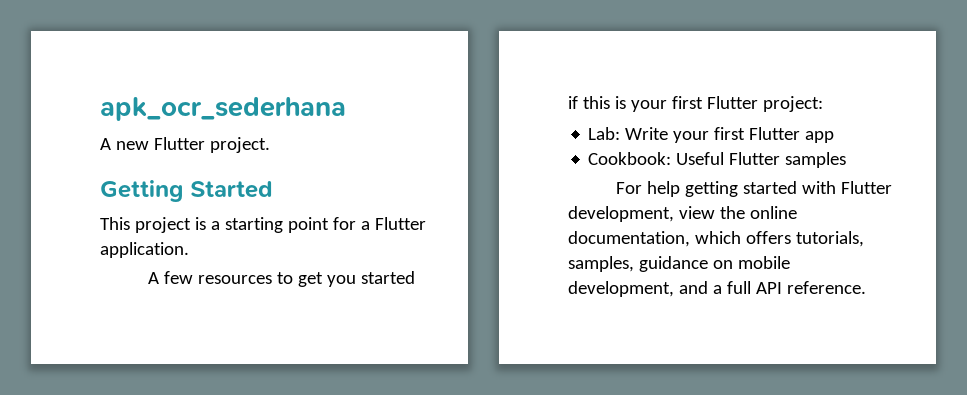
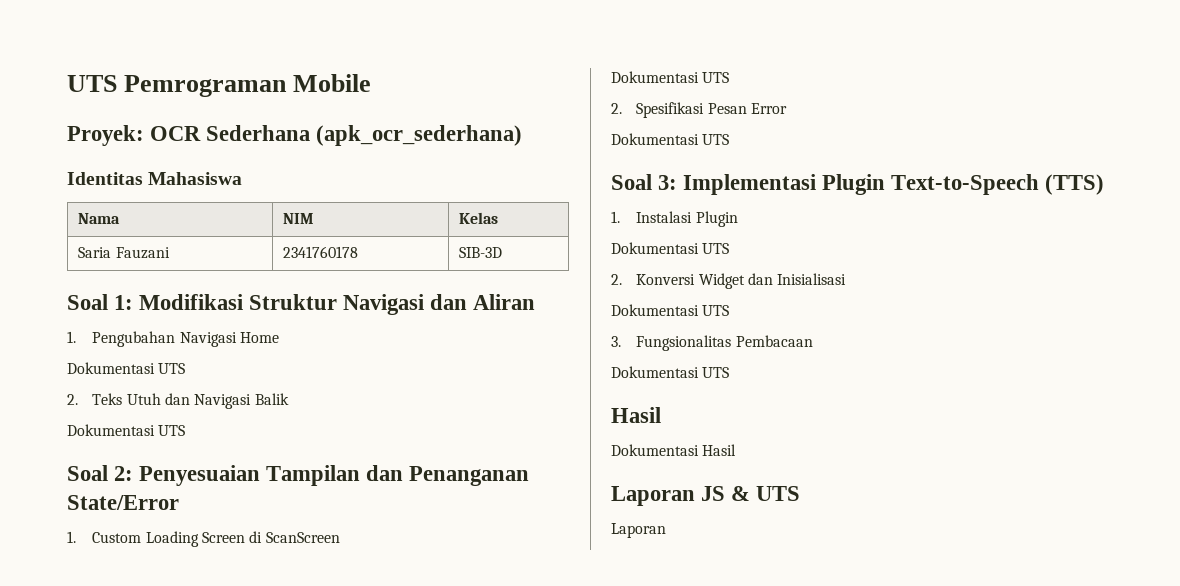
[100,97,346,121] [100,137,270,153] [100,180,273,202] [100,217,426,233] [100,242,189,258] [148,271,416,287] [568,96,823,112] [588,127,835,143] [588,152,847,168] [616,181,893,197] [568,206,797,222] [568,231,864,247] [568,256,790,272] [568,281,866,297] apk_ocr_sederhana // A new Flutter project. // Getting Started // This project is a starting point for a Flutter application. // A few resources to get you started if this is your first Flutter project: // Lab: Write your first Flutter app // Cookbook: Useful Flutter samples // For help getting started with Flutter development, view the online documentation, which offers tutorials, samples, guidance on mobile development, and a full API reference. -> [67,74,372,97] [67,125,523,146] [67,172,243,185] [78,213,121,224] [283,213,315,224] [459,212,499,224] [78,247,170,259] [283,246,359,258] [459,247,503,258] [67,294,536,315] [67,331,279,347] [67,362,186,374] [67,393,289,409] [67,424,186,436] [67,465,530,486] [67,495,179,510] [67,531,340,547] [611,71,730,83] [611,102,787,118] [611,133,730,145] [611,174,1105,195] [611,211,738,227] [611,242,730,254] [611,273,847,289] [611,304,730,316] [611,335,813,351] [611,366,730,378] [611,407,661,423] [611,444,737,456] [611,486,801,506] [611,523,666,538] UTS Pemrograman Mobile // Proyek: OCR Sederhana (apk_ocr_sederhana) // Identitas Mahasiswa // Nama | NIM | Kelas // Saria Fauzani | 2341760178 | SIB-3D // Soal 1: Modifikasi Struktur Navigasi dan Aliran // 1. Pengubahan Navigasi Home // Dokumentasi UTS // 2. Teks Utuh dan Navigasi Balik // Dokumentasi UTS // Soal 2: Penyesuaian Tampilan dan Penanganan State/Error // 1. Custom Loading Screen di ScanScreen // Dokumentasi UTS // 2. Spesifikasi Pesan Error // Dokumentasi UTS // Soal 3: Implementasi Plugin Text-to-Speech (TTS) // 1. Instalasi Plugin // Dokumentasi UTS // 2. Konversi Widget dan Inisialisasi // Dokumentasi UTS // 3. Fungsionalitas Pembacaan // Dokumentasi UTS // Hasil // Dokumentasi Hasil // Laporan JS & UTS // Laporan

